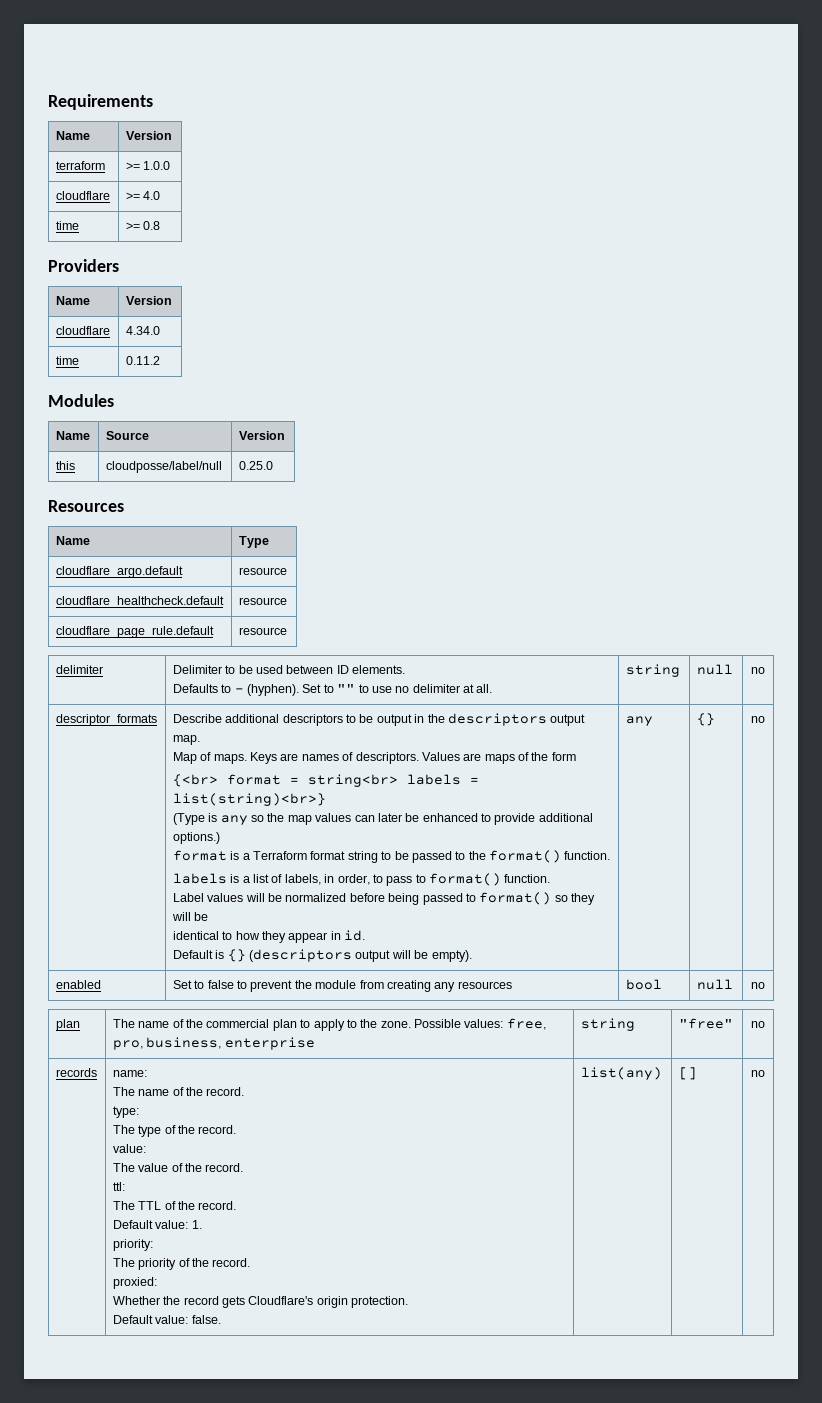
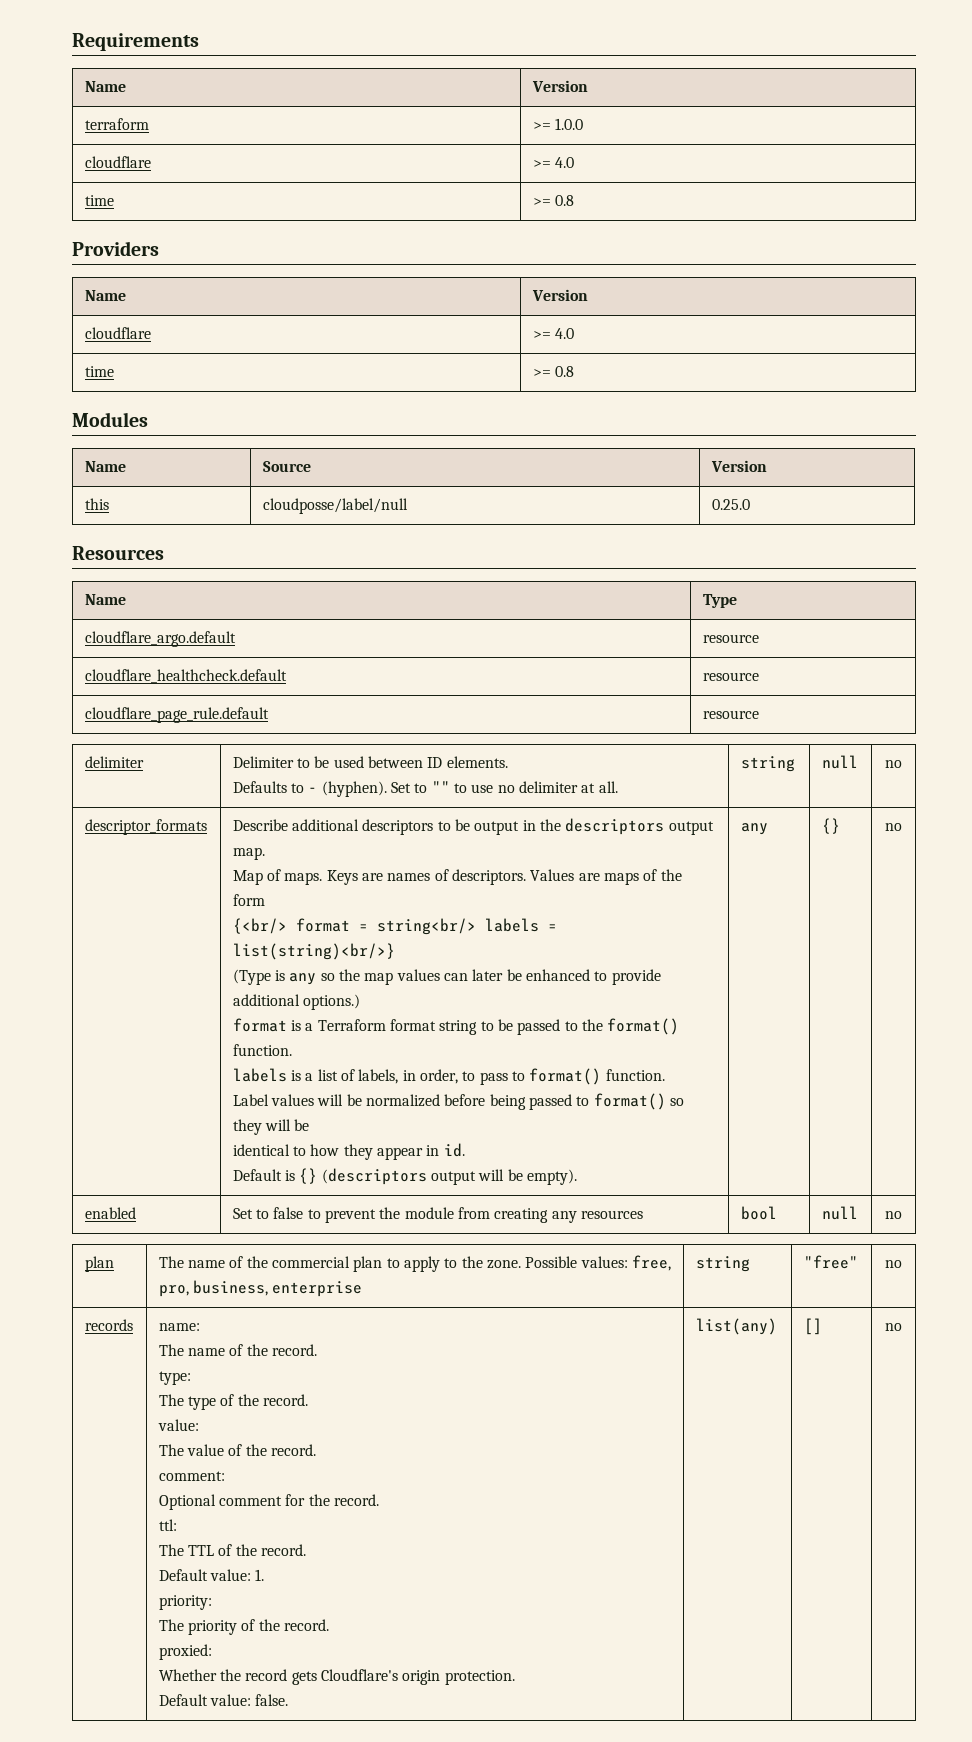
[125,326,160,335] [55,356,79,365] [125,356,160,365] 4.34.0 // time | 0.11.2 -> [532,328,575,339] [84,366,114,377] [532,366,575,377] >= 4.0 // time | >= 0.8
[172,774,218,787] {<br> -> [232,918,287,934] {<br/>
[307,774,398,787] string<br> -> [376,918,476,935] string<br/>
[172,793,326,806] list(string)<br>} -> [232,943,395,960] list(string)<br/>}
(244, 1167) none -> [158,1471,225,1481] [158,1494,380,1510] // comment: // Optional comment for the record.

